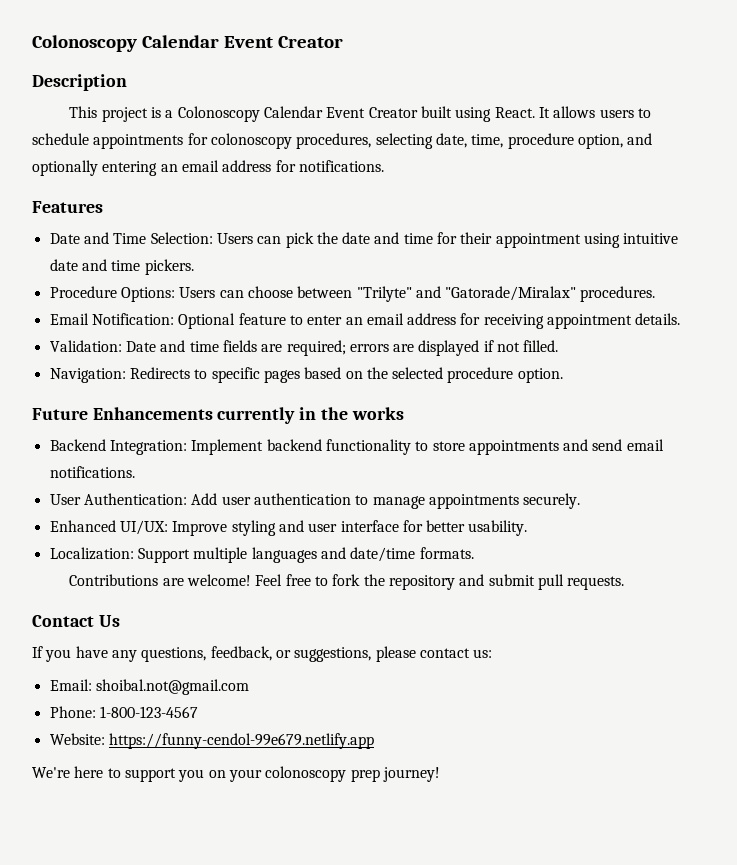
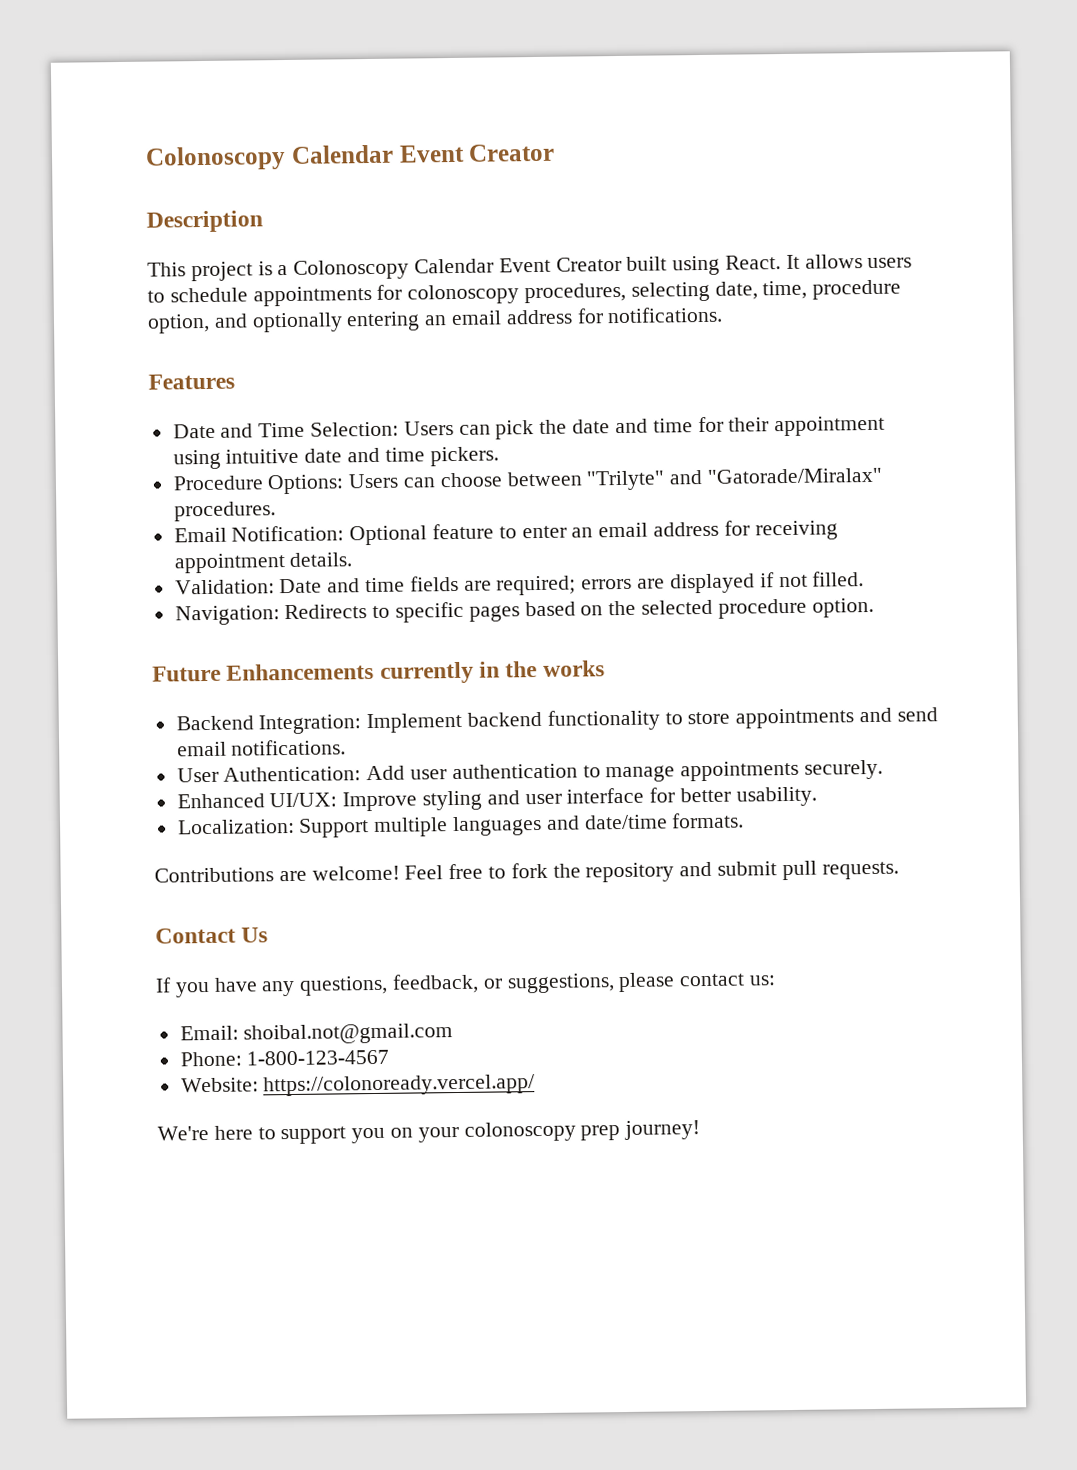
[108,733,374,749] https://funny-cendol-99e679.netlify.app -> [263,1074,536,1097] https://colonoready.vercel.app/

